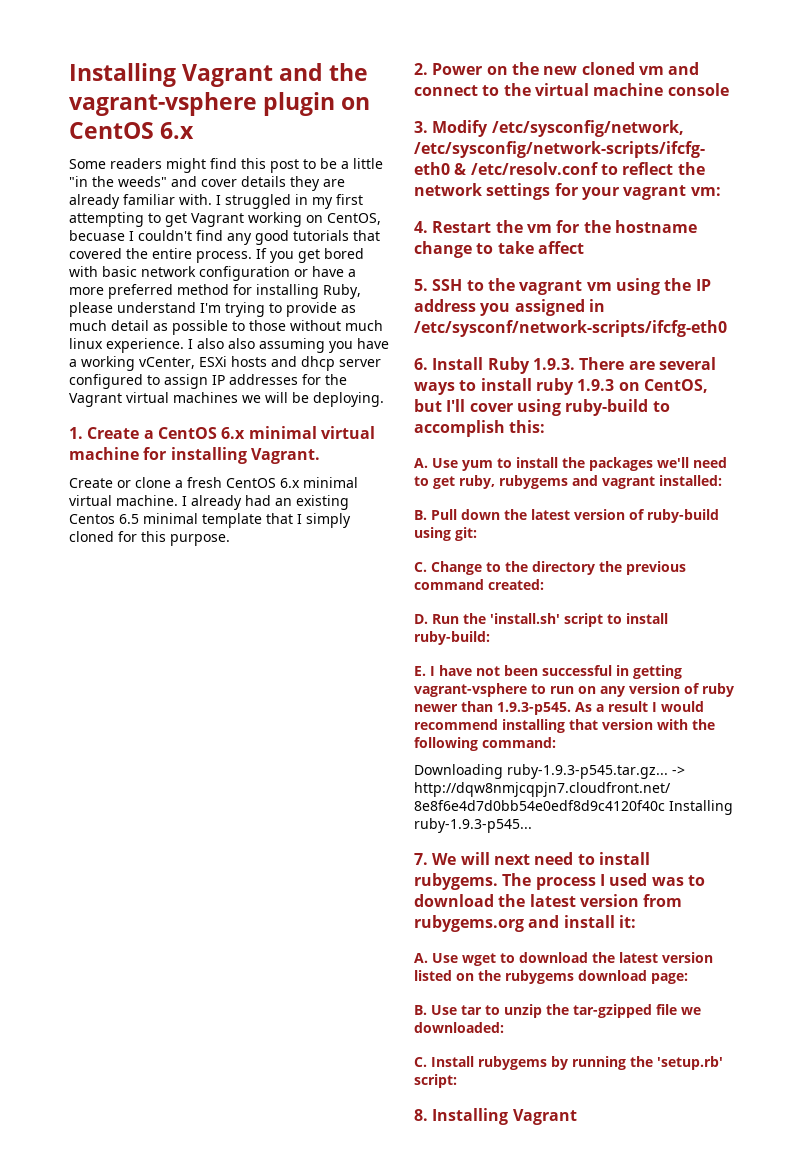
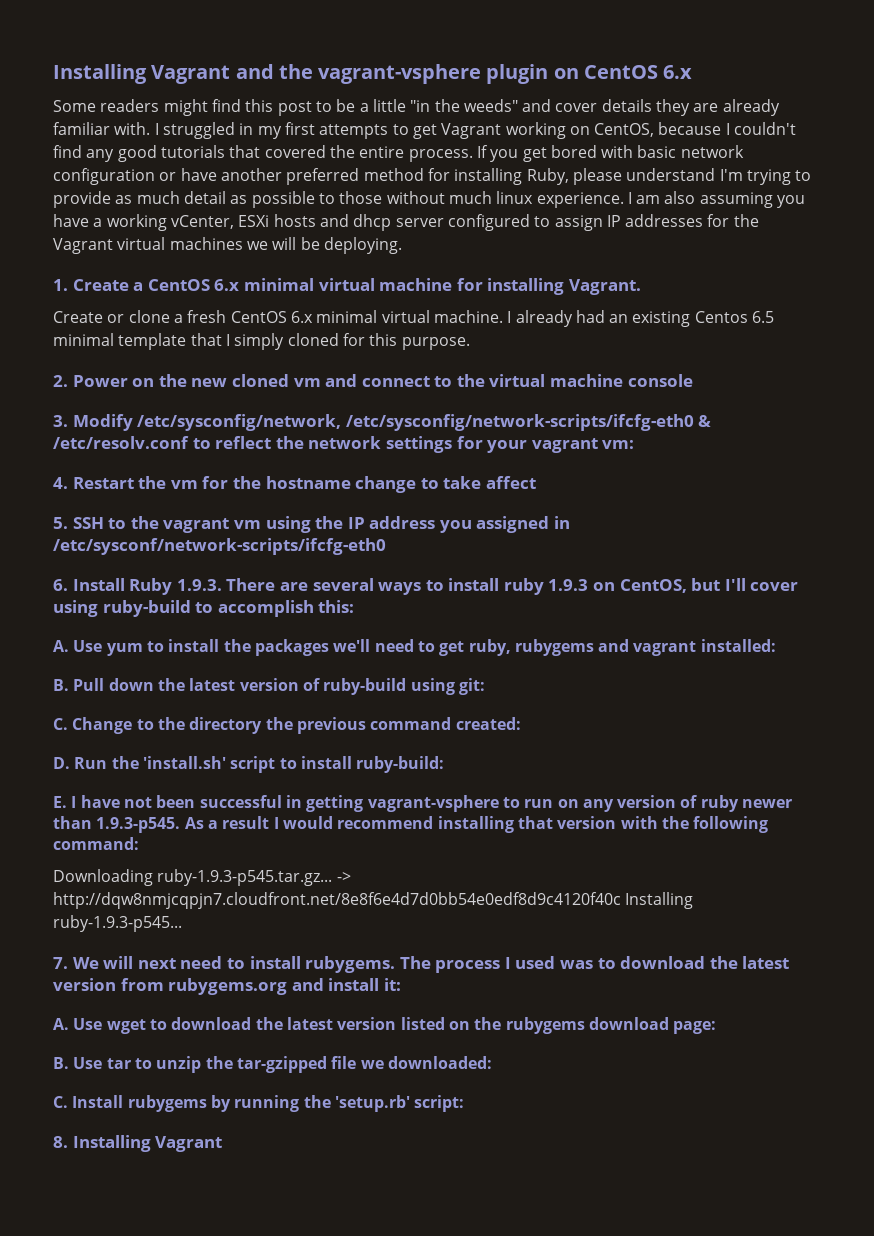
[69,212,144,227] attempting -> [319,124,389,139] attempts
[69,230,125,241] becuase -> [658,122,722,135] because
[348,269,356,277] [69,287,104,295] a more -> [220,168,282,181] another
[197,338,224,349] also -> [636,195,661,204] am

